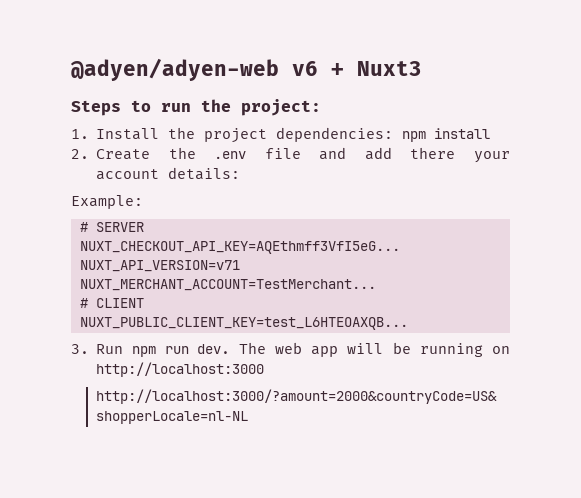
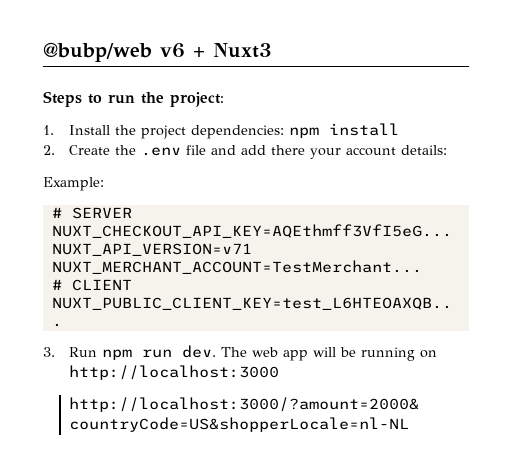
[70,58,279,81] @adyen/adyen-web -> [43,42,152,62] @bubp/web

